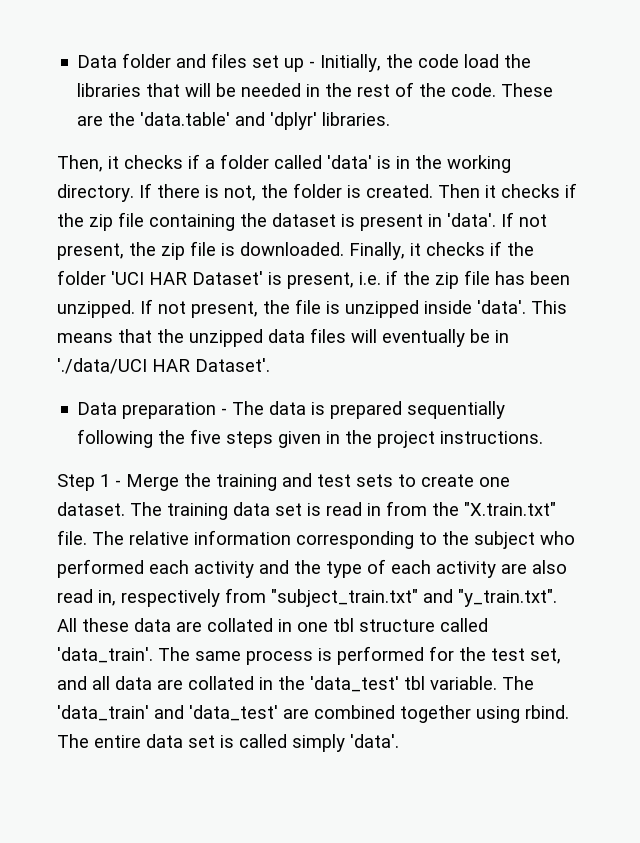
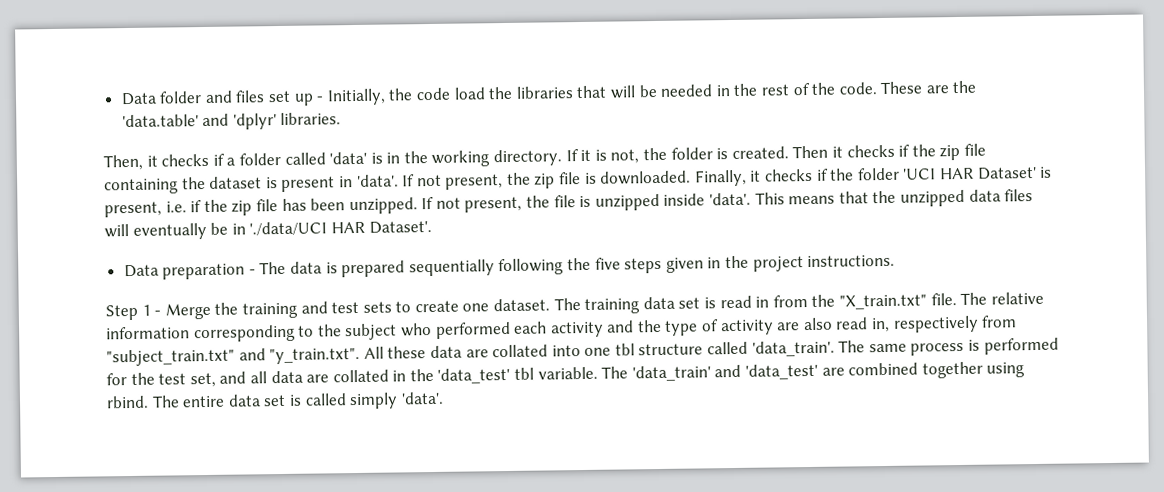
[157,184,200,198] there -> [580,149,592,162] it
[464,502,556,516] "X.train.txt" -> [838,294,927,310] "X_train.txt"
[391,560,431,574] each -> (720, 325) none
[278,619,292,632] in -> [551,345,581,357] into

